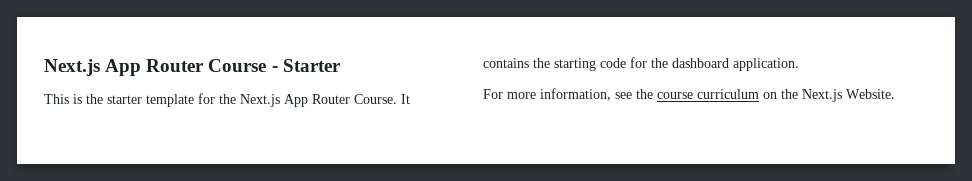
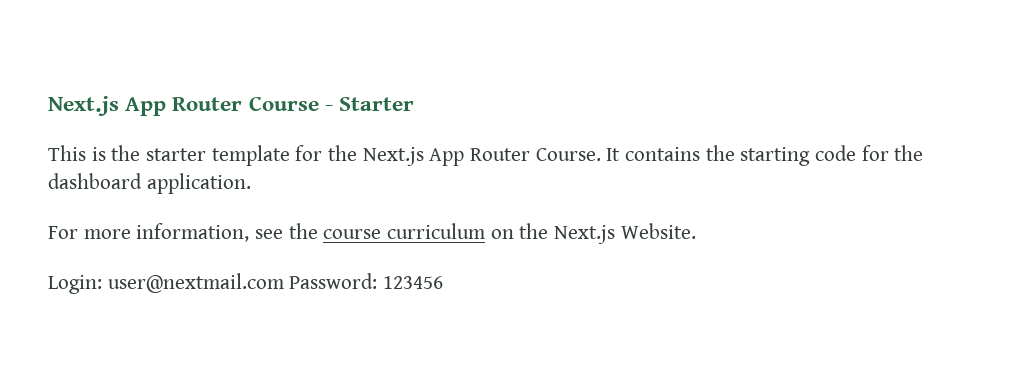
(895, 94) none -> [48,273,444,294] // Login: user@nextmail.com Password: 123456

